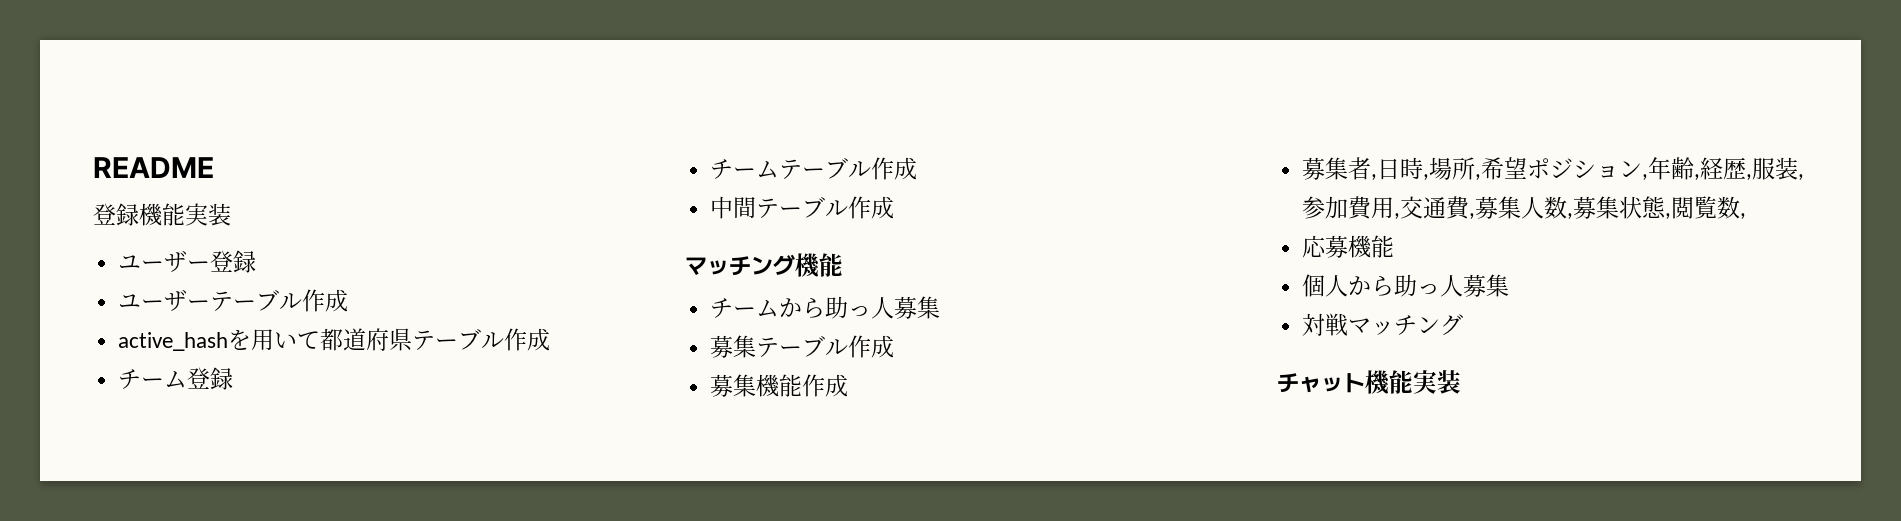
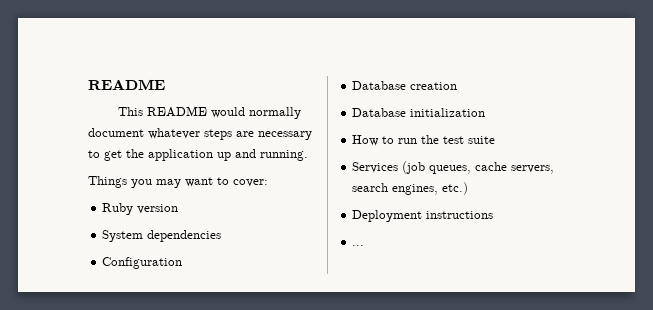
[93,203,231,226] [118,250,257,273] [118,289,349,312] [118,328,551,351] [118,367,234,390] [710,157,918,180] [710,196,895,219] [685,253,843,278] [710,296,941,319] [710,335,895,358] [710,374,849,397] [1302,157,1805,180] [1302,196,1747,220] [1302,235,1395,258] [1302,274,1510,297] [1302,313,1464,336] [1277,370,1461,395] 登録機能実装 // ユーザー登録 // ユーザーテーブル作成 // active_hashを用いて都道府県テーブル作成 // チーム登録 // チームテーブル作成 // 中間テーブル作成 // マッチング機能 // チームから助っ人募集 // 募集テーブル作成 // 募集機能作成 // 募集者,日時,場所,希望ポジション,年齢,経歴,服装,参加費用,交通費,募集人数,募集状態,閲覧数, // 応募機能 // 個人から助っ人募集 // 対戦マッチング // チャット機能実装 -> [117,106,301,119] [88,128,312,140] [88,149,308,161] [88,176,268,188] [102,203,179,215] [102,230,222,242] [102,257,183,269] [352,81,458,90] [352,108,486,117] [352,135,496,146] [352,161,555,174] [352,182,469,195] [352,210,494,222] [352,245,365,246] This README would normally document whatever steps are necessary to get the application up and running. // Things you may want to cover: // Ruby version // System dependencies // Configuration // Database creation // Database initialization // How to run the test suite // Services (job queues, cache servers, search engines, etc.) // Deployment instructions // ...

